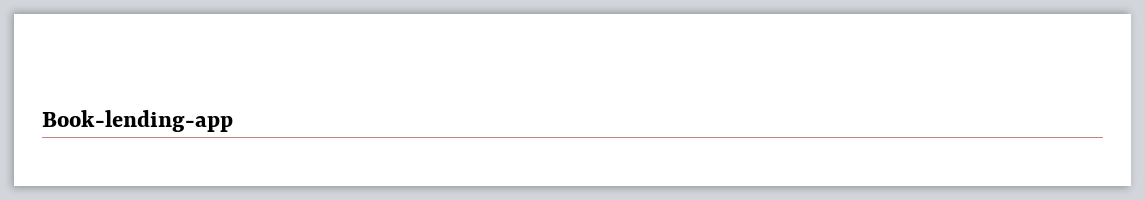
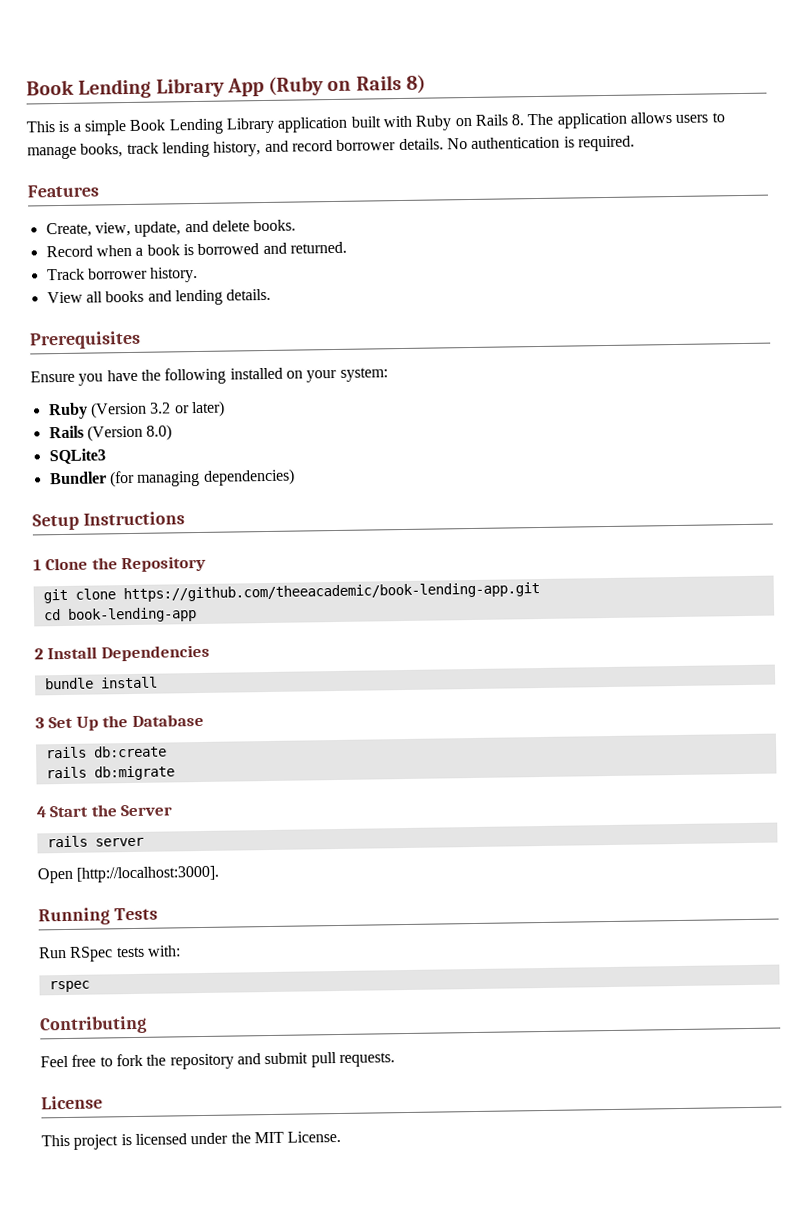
[42,110,233,132] Book-lending-app -> [26,74,426,99] [26,112,725,136] [27,135,635,160] [27,184,99,198] [45,219,297,238] [45,241,347,258] [46,266,199,283] [46,288,272,306] [29,330,141,350] [30,367,388,386] [47,400,225,420] [48,424,173,442] [48,448,106,465] [48,468,295,488] [32,511,185,531] [33,555,207,573] [42,582,540,604] [42,607,197,623] [34,644,210,662] [44,676,158,690] [35,713,204,731] [45,745,167,759] [45,765,175,781] [36,804,174,818] [46,835,144,848] [37,865,220,884] [38,907,158,926] [38,945,181,962] [48,980,90,993] [39,1015,147,1035] [40,1052,395,1070] [41,1095,103,1110] [41,1130,342,1150] Book Lending Library App (Ruby on Rails 8) // This is a simple Book Lending Library application built with Ruby on Rails 8. The application allows users to manage books, track lending history, and record borrower details. No authentication is required. // Features // Create, view, update, and delete books. // Record when a book is borrowed and returned. // Track borrower history. // View all books and lending details. // Prerequisites // Ensure you have the following installed on your system: // Ruby (Version 3.2 or later) // Rails (Version 8.0) // SQLite3 // Bundler (for managing dependencies) // Setup Instructions // 1 Clone the Repository // git clone https://github.com/theeacademic/book-lending-app.git // cd book-lending-app // 2 Install Dependencies // bundle install // 3 Set Up the Database // rails db:create // rails db:migrate // 4 Start the Server // rails server // Open [http://localhost:3000]. // Running Tests // Run RSpec tests with: // rspec // Contributing // Feel free to fork the repository and submit pull requests. // License // This project is licensed under the MIT License.

